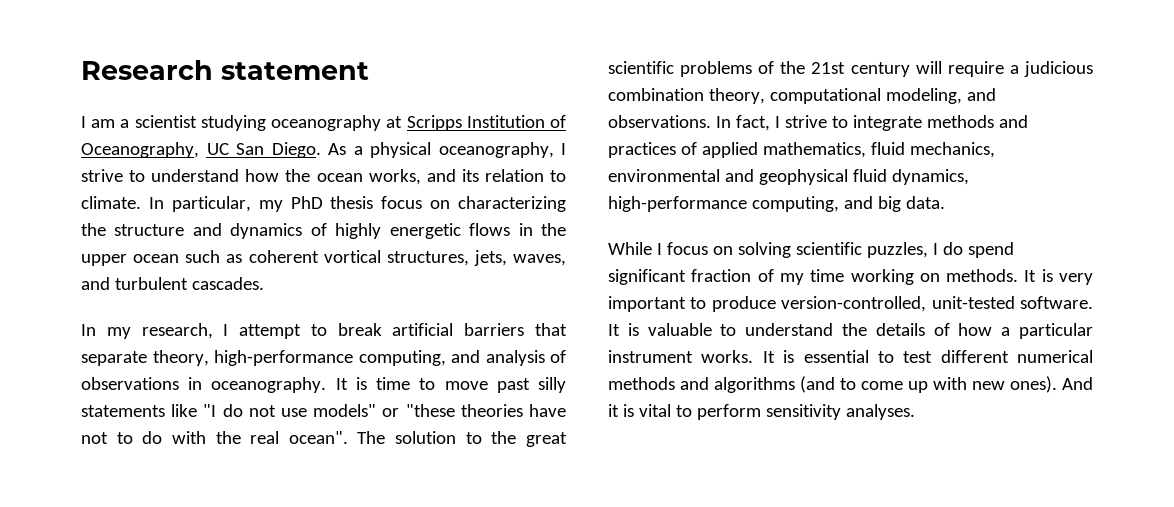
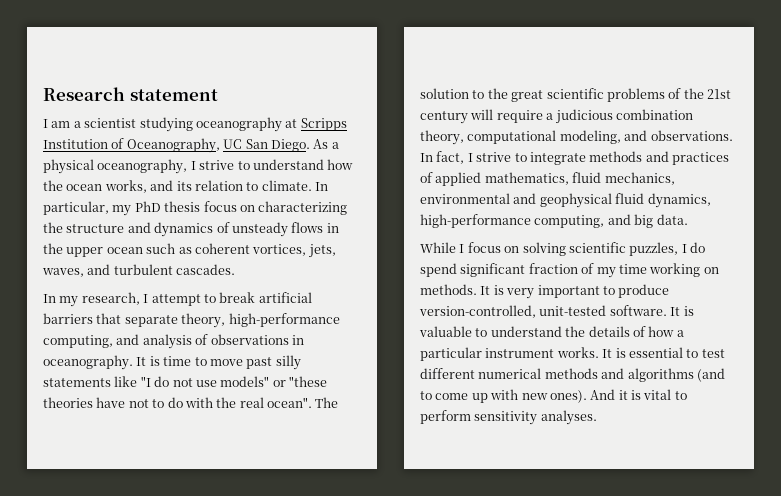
[335,223,461,239] highly energetic -> [231,222,288,237] unsteady
[323,250,469,266] vortical structures, -> [252,244,307,256] vortices,

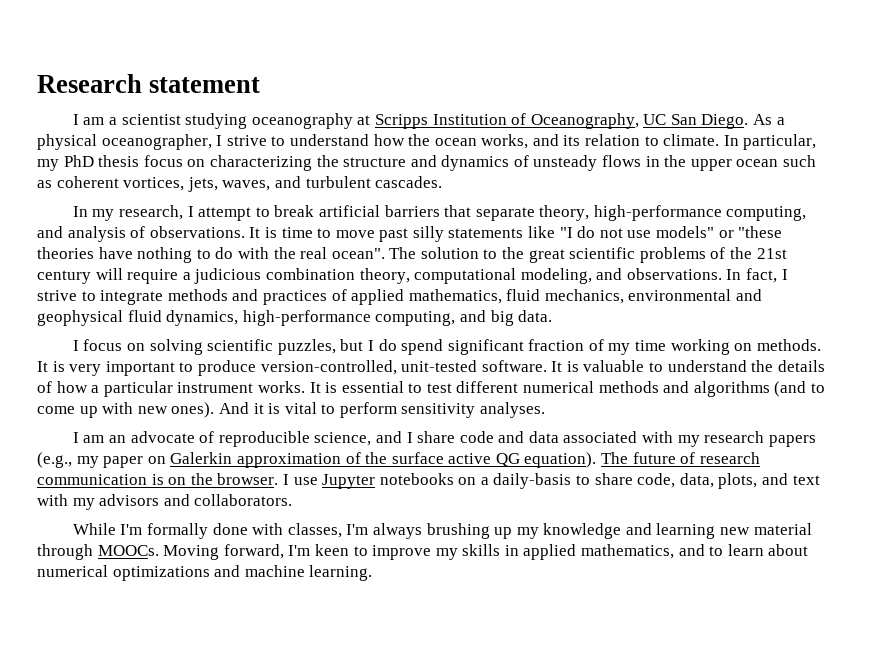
[97,159,188,174] oceanography, -> [101,134,212,150] oceanographer,
[210,334,304,345] [43,355,133,370] observations in oceanography. -> [149,226,245,238] observations.
[128,399,149,408] not -> [137,247,193,263] nothing
[420,242,456,253] While -> (553, 316) none
(679, 249) none -> [340,339,364,351] but
(597, 417) none -> [72,431,816,447] [37,452,760,468] [37,473,820,489] [37,494,293,510] [72,523,812,539] [37,544,809,560] [37,565,373,581] // I am an advocate of reproducible science, and I share code and data associated with my research papers (e.g., my paper on Galerkin approximation of the surface active QG equation). The future of research communication is on the browser. I use Jupyter notebooks on a daily-basis to share code, data, plots, and text with my advisors and collaborators. // While I'm formally done with classes, I'm always brushing up my knowledge and learning new material through MOOCs. Moving forward, I'm keen to improve my skills in applied mathematics, and to learn about numerical optimizations and machine learning.

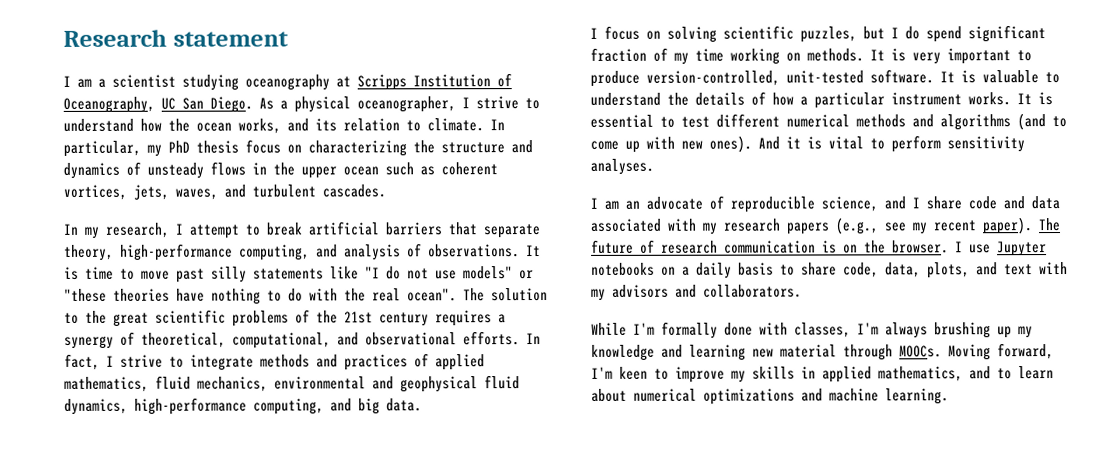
[95,268,722,284] will require a judicious combination theory, computational modeling, and observations. -> [435,310,506,327] [64,331,520,349] requires a synergy of theoretical, computational, and observational efforts.
[76,452,597,468] my paper on Galerkin approximation of the surface active QG equation). -> [884,217,1033,235] see my recent paper).
[493,473,572,489] daily-basis -> [696,262,774,279] daily basis

